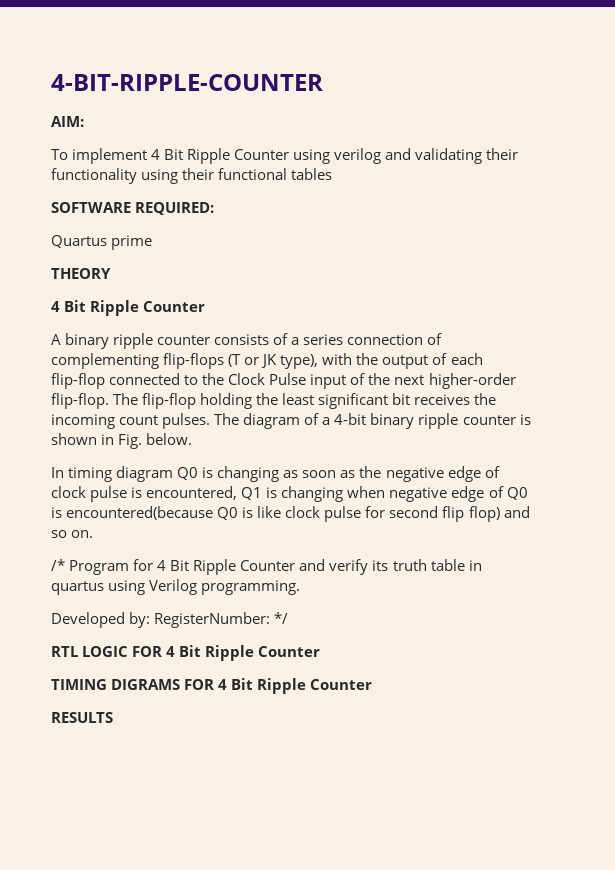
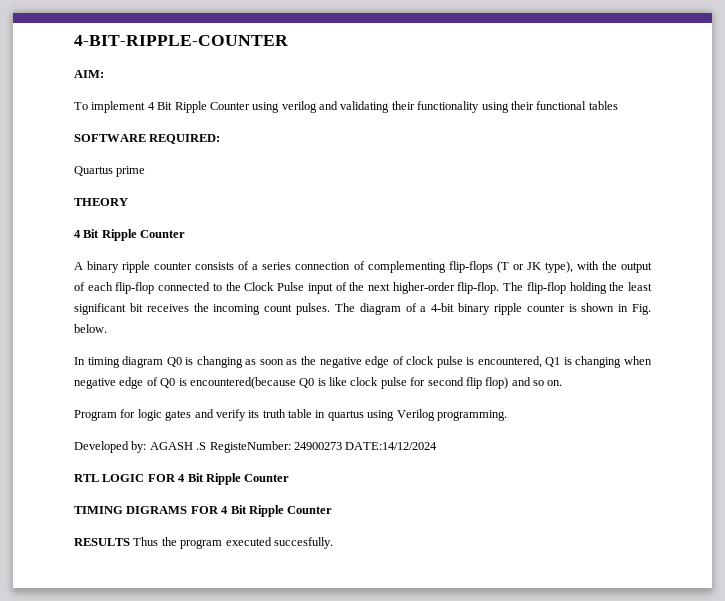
[51,559,65,571] /* -> (563, 383) none
[157,559,296,575] 4 Bit Ripple Counter -> [137,409,192,421] logic gates
[154,612,289,628] RegisterNumber: */ -> [149,441,438,453] AGASH .S RegisteNumber: 24900273 DATE:14/12/2024
(113, 717) none -> [133,537,333,549] Thus the program executed succesfully.

